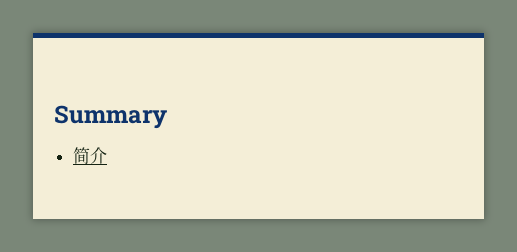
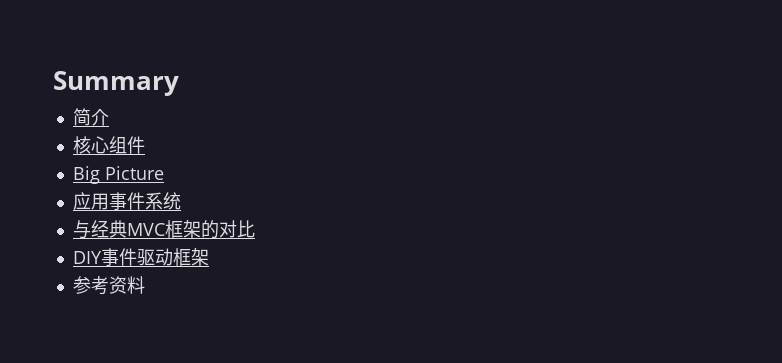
(107, 155) none -> [72,136,145,154] [72,166,164,184] [72,192,181,210] [72,220,255,239] [72,248,209,266] [72,276,145,295] // 核心组件 // Big Picture // 应用事件系统 // 与经典MVC框架的对比 // DIY事件驱动框架 // 参考资料

